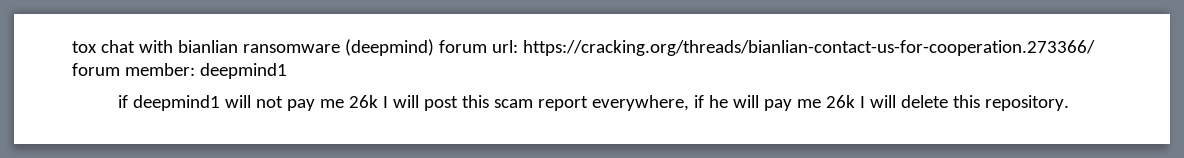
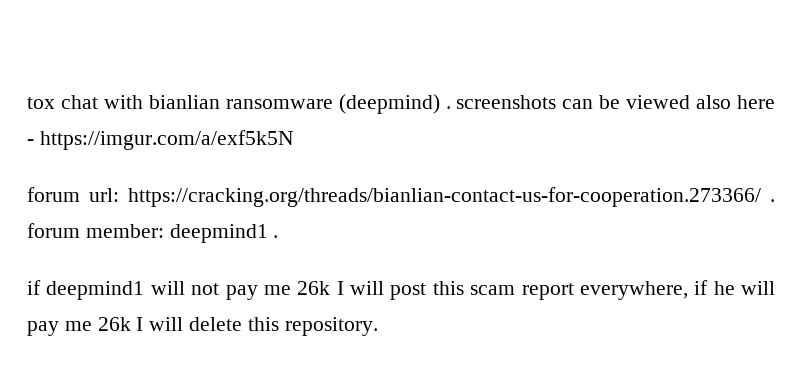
(434, 47) none -> [445,95,775,109] [27,130,294,150] . screenshots can be viewed also here - https://imgur.com/a/exf5k5N //
(1095, 48) none -> [770,199,775,202] .
(287, 71) none -> [273,235,279,238] .

